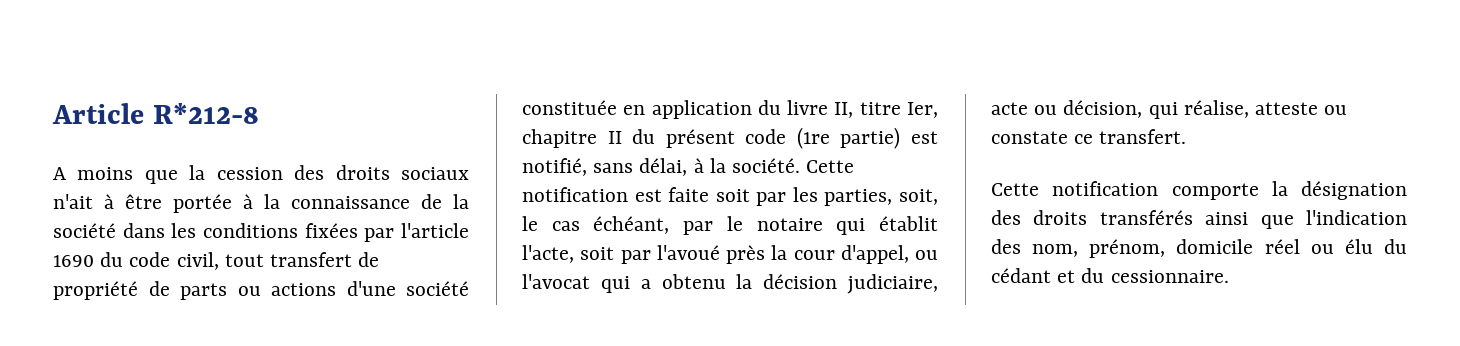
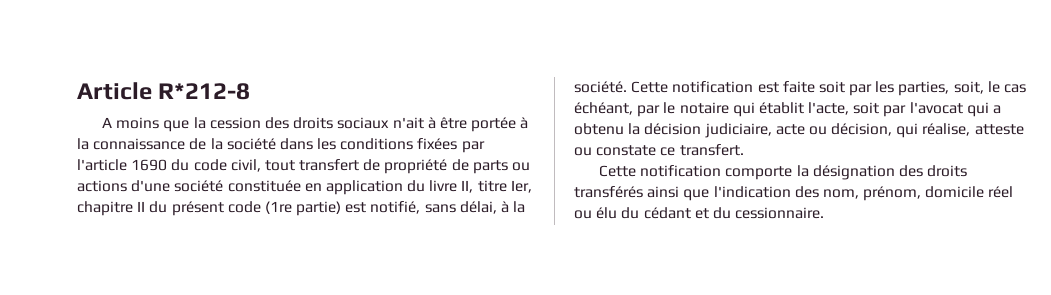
[656,245,938,264] l'avoué près la cour d'appel, ou -> (907, 111) none

